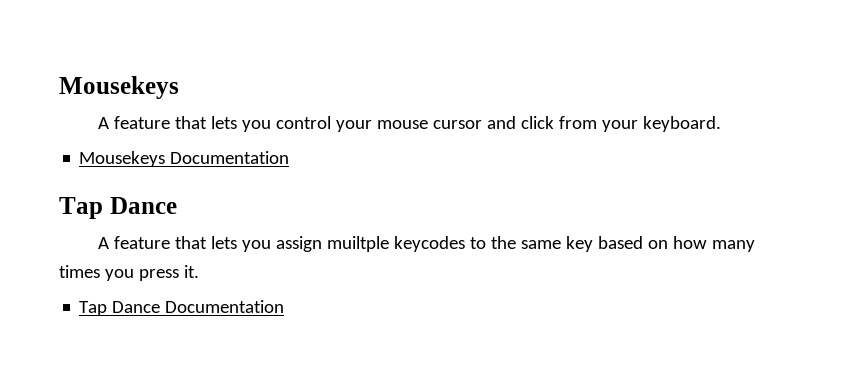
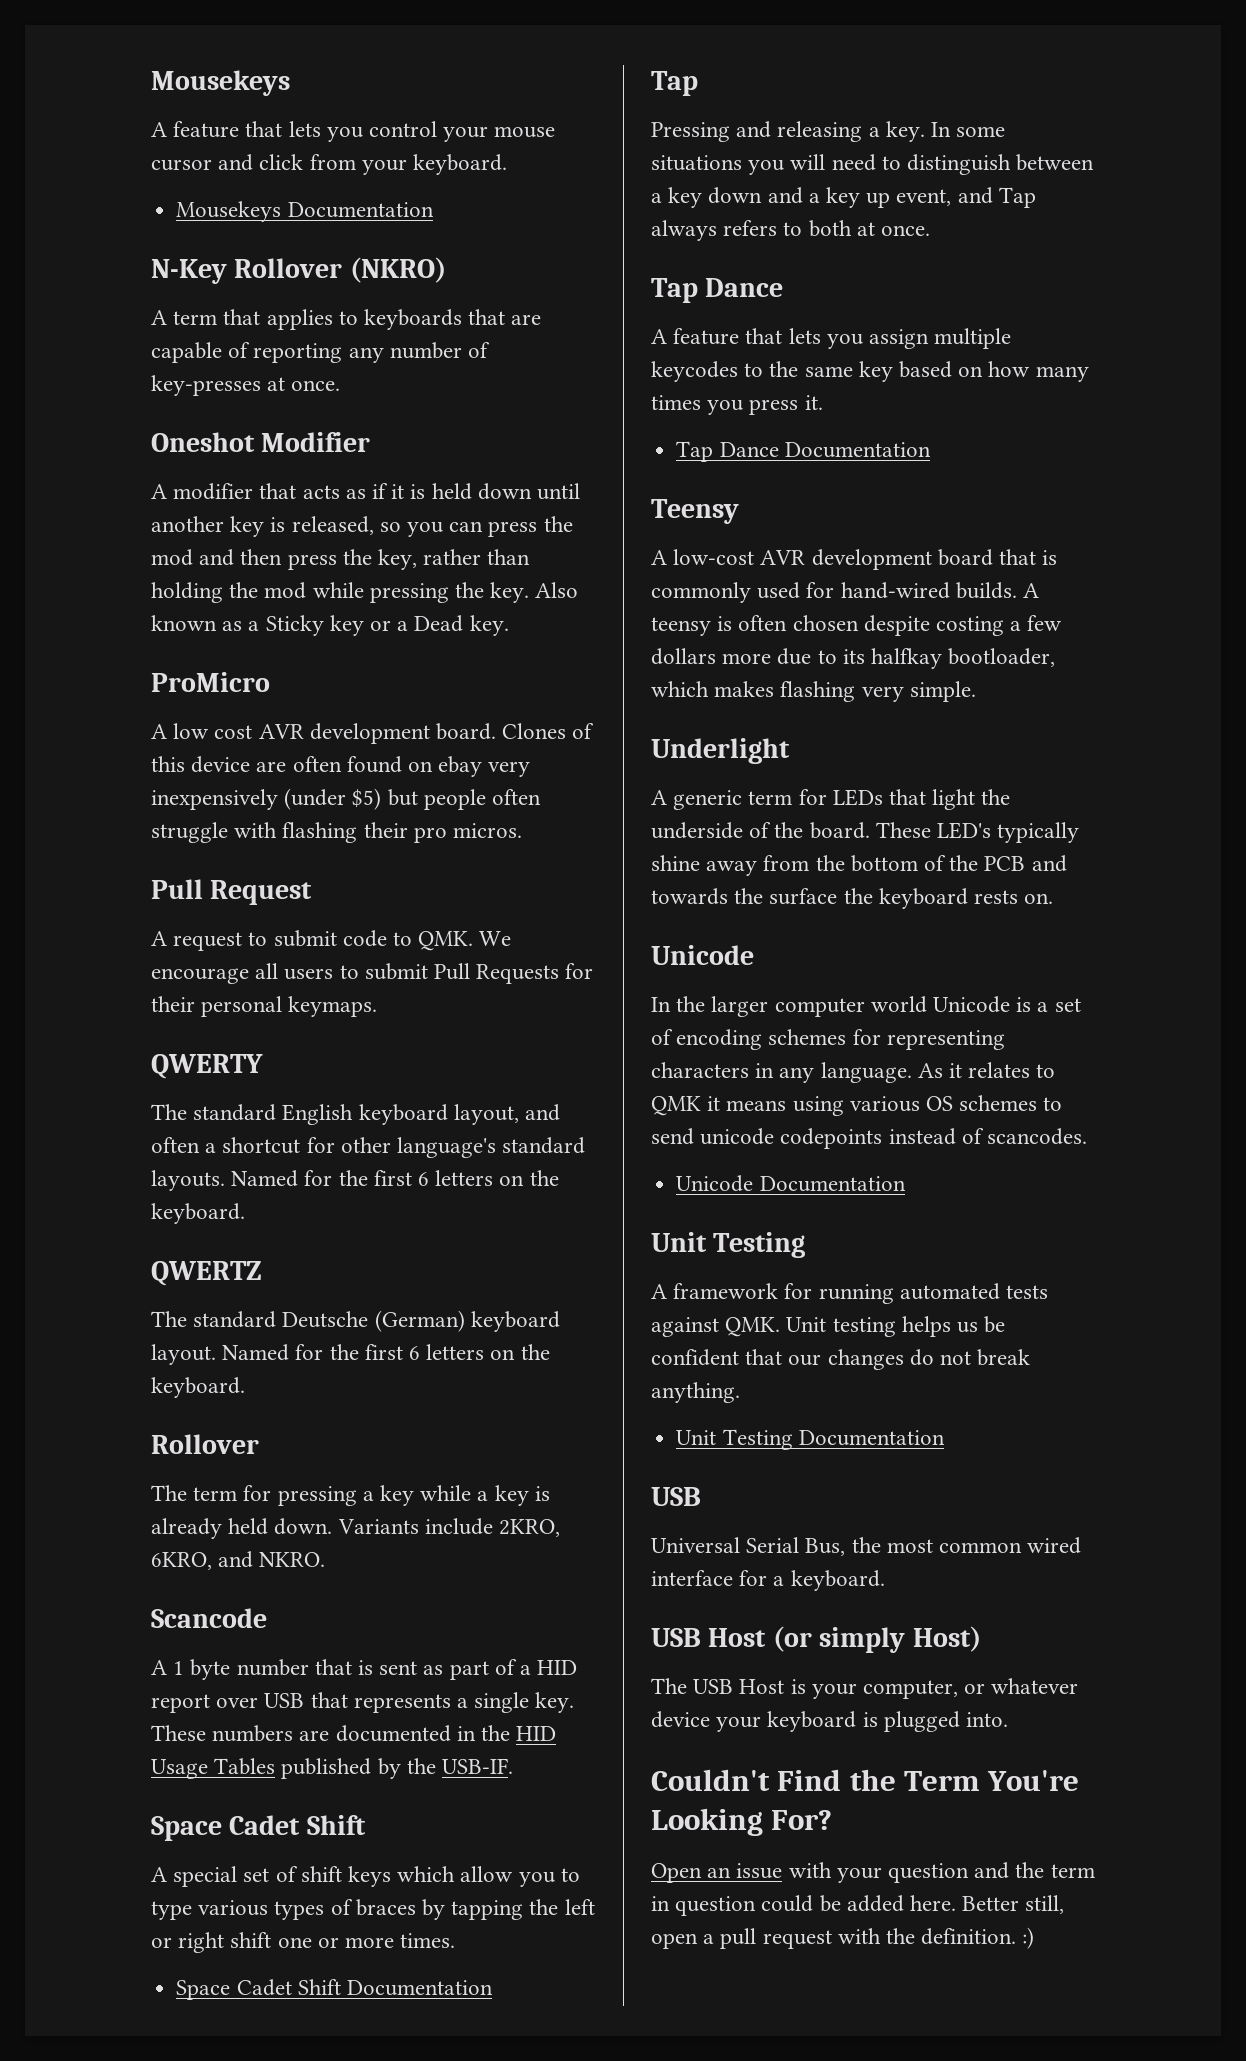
(290, 157) none -> [151,257,446,284] [151,309,542,330] [151,342,491,363] [151,375,341,396] [151,432,371,452] [151,483,581,500] [151,516,573,537] [151,549,531,570] [151,582,579,603] [151,615,509,636] [151,672,270,692] [151,723,595,744] [151,756,531,777] [151,788,542,810] [151,822,523,843] [151,879,313,905] [151,930,512,951] [151,963,594,984] [151,996,378,1017] [151,1054,263,1079] [151,1104,561,1125] [151,1137,586,1158] [151,1170,559,1191] [151,1203,245,1224] [151,1261,262,1286] [151,1310,560,1332] [151,1344,550,1365] [151,1377,245,1398] [151,1434,259,1454] [151,1485,550,1506] [151,1518,561,1539] [151,1551,326,1570] [151,1608,267,1628] [151,1659,578,1680] [151,1692,575,1713] [151,1725,557,1742] [151,1758,514,1779] [151,1815,366,1841] [151,1866,580,1887] [151,1899,595,1920] [151,1932,456,1953] [176,1979,493,2000] [651,71,698,96] [651,121,1006,142] [651,154,1095,175] [651,187,1036,208] [651,220,931,241] // N-Key Rollover (NKRO) // A term that applies to keyboards that are capable of reporting any number of key-presses at once. // Oneshot Modifier // A modifier that acts as if it is held down until another key is released, so you can press the mod and then press the key, rather than holding the mod while pressing the key. Also known as a Sticky key or a Dead key. // ProMicro // A low cost AVR development board. Clones of this device are often found on ebay very inexpensively (under $5) but people often struggle with flashing their pro micros. // Pull Request // A request to submit code to QMK. We encourage all users to submit Pull Requests for their personal keymaps. // QWERTY // The standard English keyboard layout, and often a shortcut for other language's standard layouts. Named for the first 6 letters on the keyboard. // QWERTZ // The standard Deutsche (German) keyboard layout. Named for the first 6 letters on the keyboard. // Rollover // The term for pressing a key while a key is already held down. Variants include 2KRO, 6KRO, and NKRO. // Scancode // A 1 byte number that is sent as part of a HID report over USB that represents a single key. These numbers are documented in the HID Usage Tables published by the USB-IF. // Space Cadet Shift // A special set of shift keys which allow you to type various types of braces by tapping the left or right shift one or more times. // Space Cadet Shift Documentation // Tap // Pressing and releasing a key. In some situations you will need to distinguish between a key down and a key up event, and Tap always refers to both at once.
[327,236,390,252] muiltple -> [934,328,1012,349] multiple
(285, 306) none -> [651,499,739,524] [651,549,1058,570] [651,582,1040,603] [651,615,1063,636] [651,648,1056,669] [651,681,976,702] [651,738,790,764] [651,789,1011,810] [651,822,1080,843] [651,855,1067,876] [651,888,1054,909] [651,945,754,965] [651,996,1081,1017] [651,1029,1005,1050] [651,1062,1056,1083] [651,1095,1063,1116] [651,1128,1088,1149] [676,1175,906,1192] [651,1232,806,1258] [651,1283,1049,1304] [651,1316,1006,1337] [651,1349,1031,1370] [651,1382,740,1403] [676,1429,945,1450] [651,1487,701,1506] [651,1537,1082,1556] [651,1570,885,1591] [651,1626,981,1653] [651,1678,1079,1699] [651,1711,1009,1732] [651,1769,1080,1791] [651,1808,833,1836] [651,1862,1095,1883] [651,1895,1065,1916] [651,1927,1035,1949] // Teensy // A low-cost AVR development board that is commonly used for hand-wired builds. A teensy is often chosen despite costing a few dollars more due to its halfkay bootloader, which makes flashing very simple. // Underlight // A generic term for LEDs that light the underside of the board. These LED's typically shine away from the bottom of the PCB and towards the surface the keyboard rests on. // Unicode // In the larger computer world Unicode is a set of encoding schemes for representing characters in any language. As it relates to QMK it means using various OS schemes to send unicode codepoints instead of scancodes. // Unicode Documentation // Unit Testing // A framework for running automated tests against QMK. Unit testing helps us be confident that our changes do not break anything. // Unit Testing Documentation // USB // Universal Serial Bus, the most common wired interface for a keyboard. // USB Host (or simply Host) // The USB Host is your computer, or whatever device your keyboard is plugged into. // Couldn't Find the Term You're Looking For? // Open an issue with your question and the term in question could be added here. Better still, open a pull request with the definition. :)

